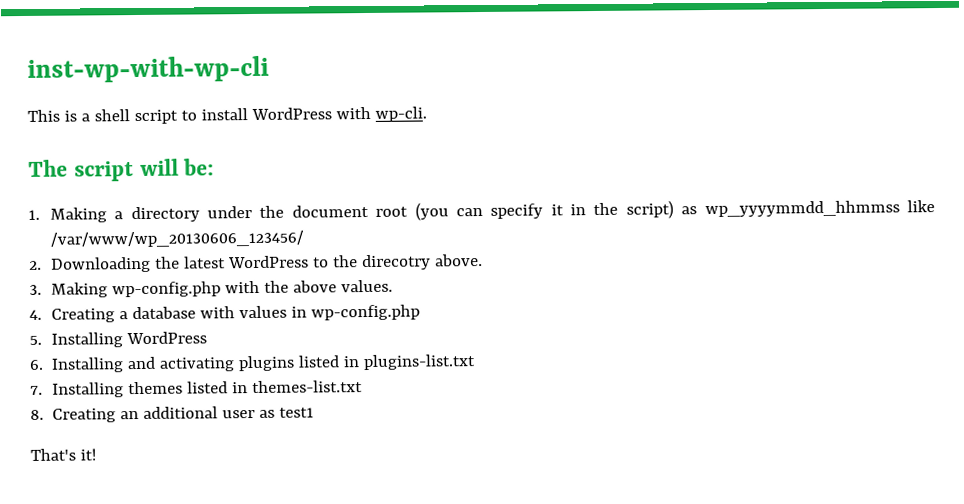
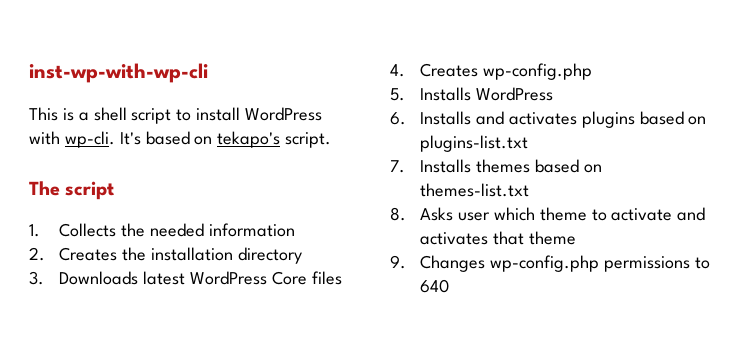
(427, 114) none -> [119,131,332,148] It's based on tekapo's script.
[139,158,215,176] will be: -> (115, 190) none
[49,200,935,223] [49,230,304,248] [29,253,483,273] [29,279,393,298] [29,305,307,323] Making a directory under the document root (you can specify it in the script) as wp_yyyymmdd_hhmmss like /var/www/wp_20130606_123456/ // 2. Downloading the latest WordPress to the direcotry above. // 3. Making wp-config.php with the above values. // 4. Creating a database with values in -> [59,223,295,237] [29,247,302,264] [29,271,342,285] [390,63,479,77] Collects the needed information // 2. Creates the installation directory // 3. Downloads latest WordPress Core files // 4. Creates
[50,332,123,348] Installing -> [420,87,472,101] Installs
[51,354,477,373] [30,380,363,398] [30,406,315,423] [30,448,97,461] Installing and activating plugins listed in plugins-list.txt // 7. Installing themes listed in themes-list.txt // 8. Creating an additional user as test1 // That's it! -> [420,111,707,128] [420,135,529,152] [390,159,602,173] [420,183,530,197] [390,207,706,221] [420,231,576,245] [390,255,710,272] [420,279,450,293] Installs and activates plugins based on plugins-list.txt // 7. Installs themes based on themes-list.txt // 8. Asks user which theme to activate and activates that theme // 9. Changes wp-config.php permissions to 640

